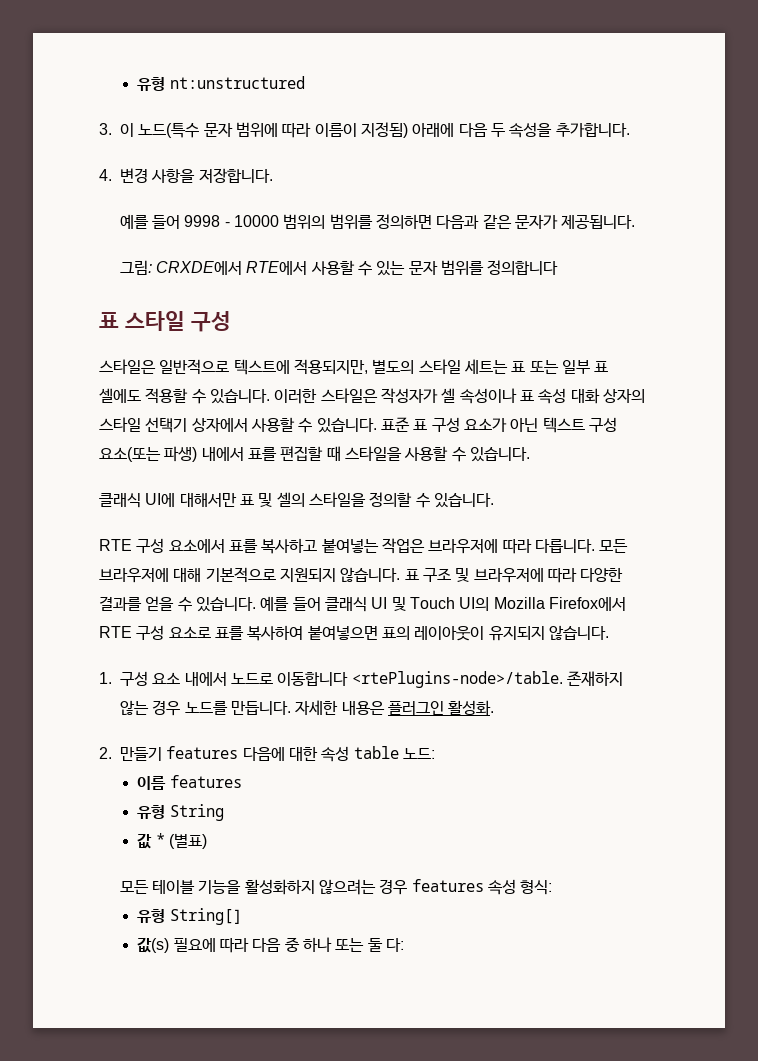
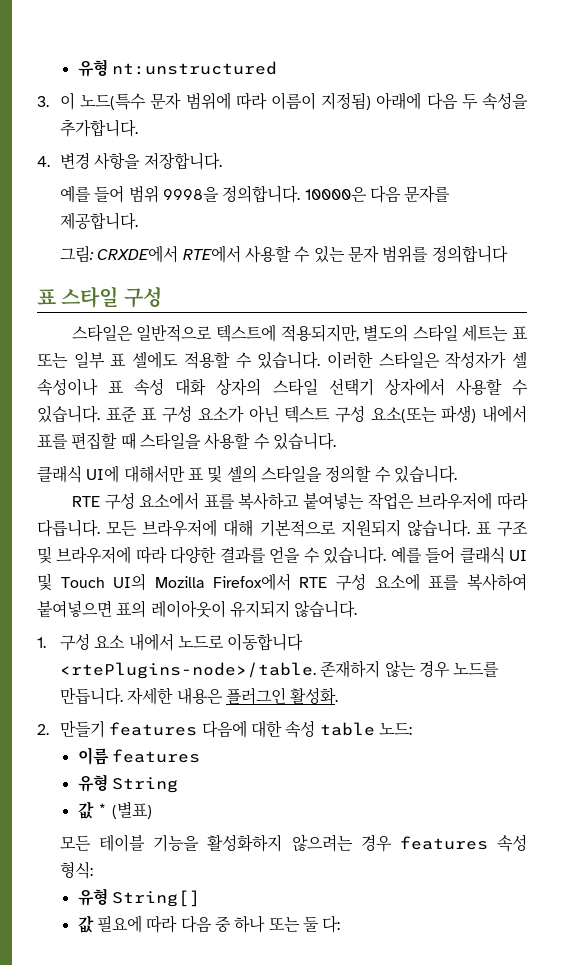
[184,214,636,229] 9998 - 10000 범위의 범위를 정의하면 다음과 같은 문자가 제공됩니다. -> [128,185,451,203] [60,212,139,230] 범위 9998을 정의합니다. 10000은 다음 문자를 제공합니다.
[168,626,211,638] 요소로 -> [374,573,420,591] 요소에
[137,937,170,953] 값(s) -> [77,915,94,933] 값

